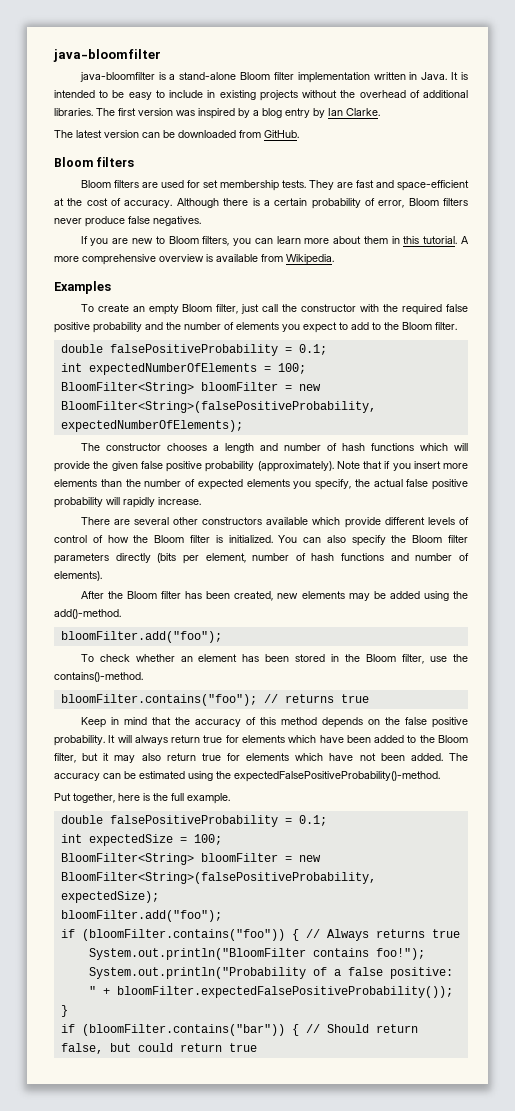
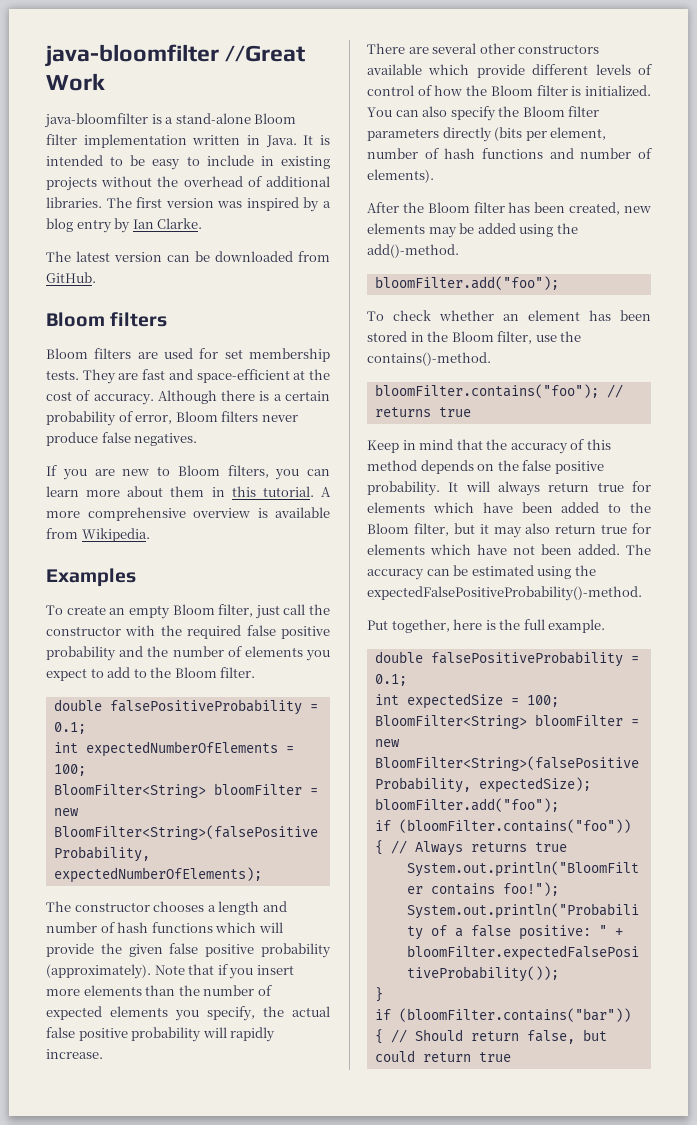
[53,49,161,62] java-bloomfilter -> [45,44,306,67] [46,73,105,91] java-bloomfilter //Great Work

